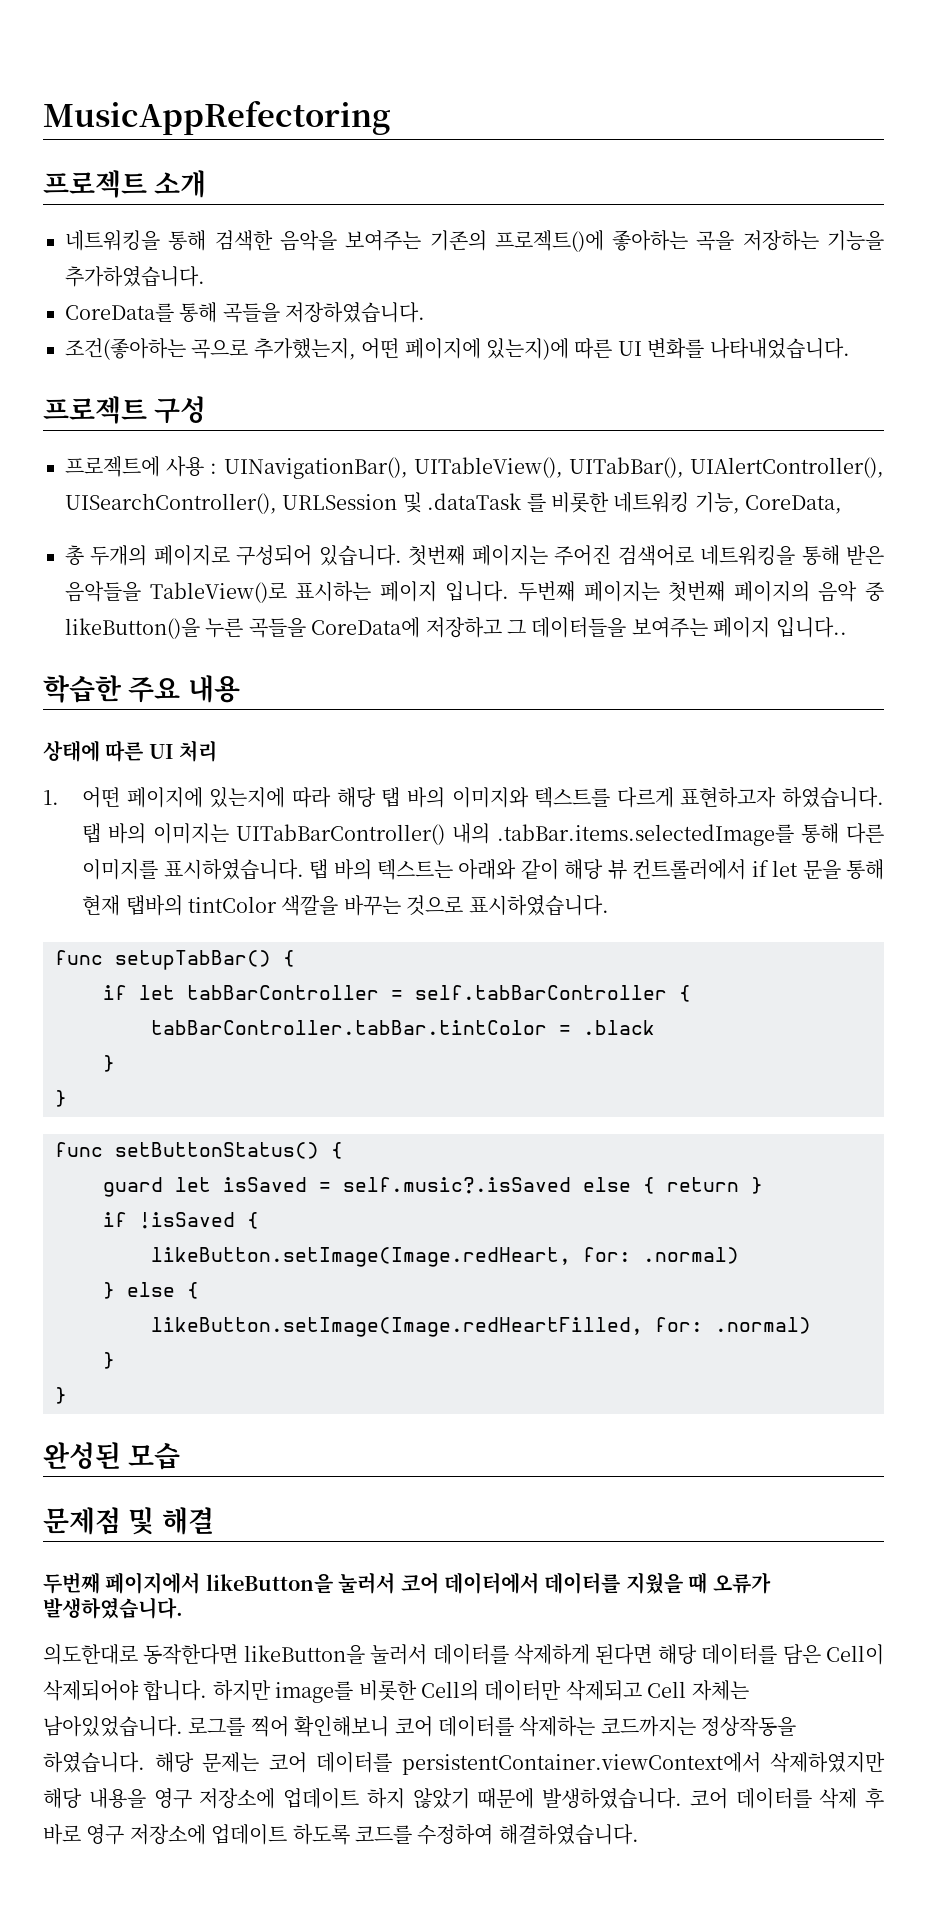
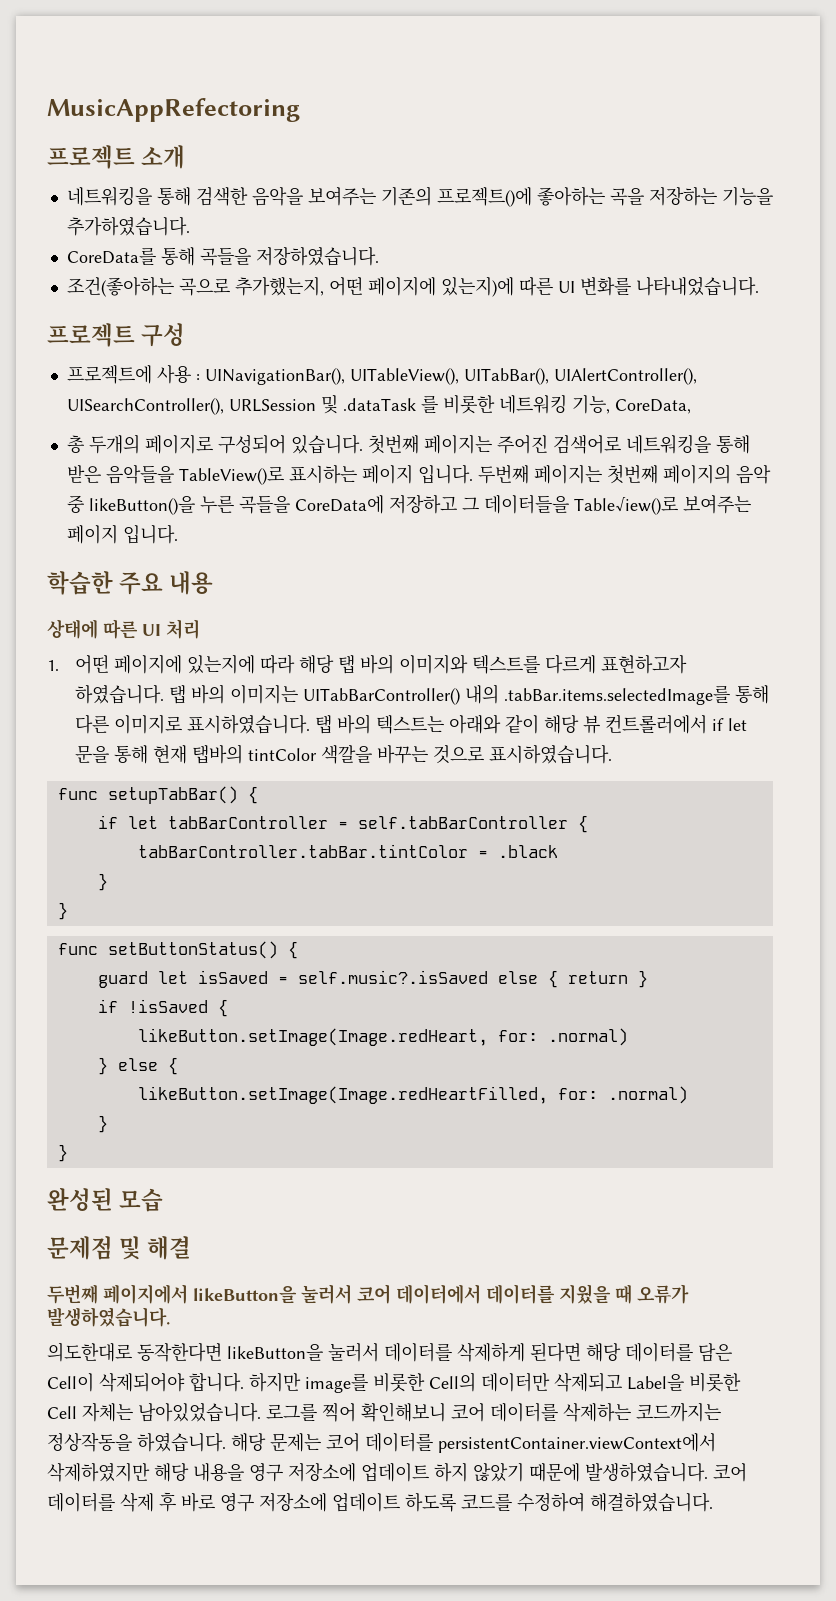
(627, 627) none -> [573,496,678,515] Table√iew()로
[775,617,847,638] 입니다.. -> [122,524,178,544] 입니다.
[82,859,159,880] 이미지를 -> [113,714,182,734] 이미지로
(642, 1690) none -> [627,1373,741,1392] Label을 비롯한

